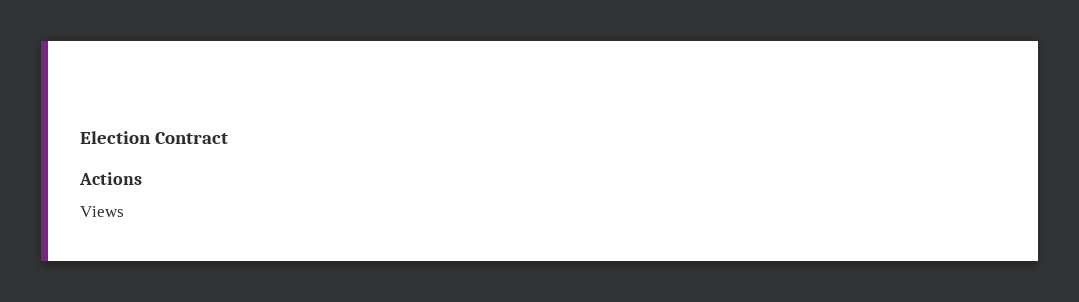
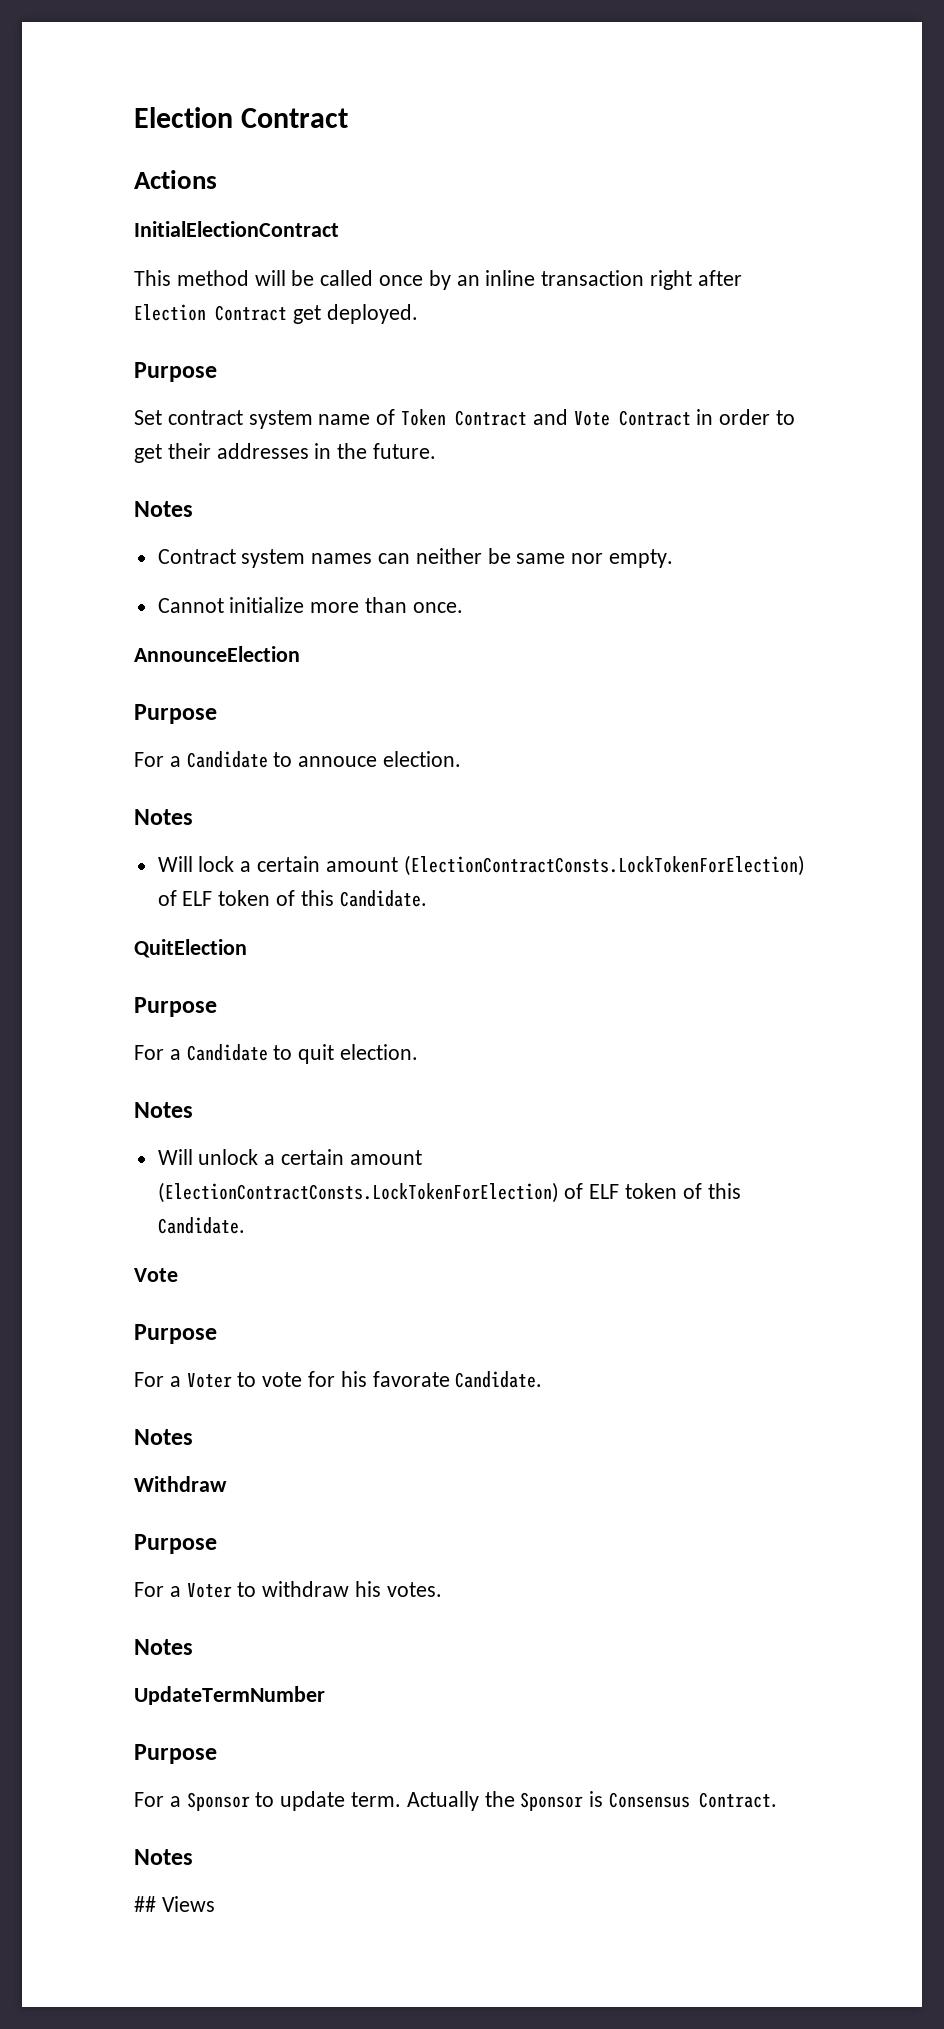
(142, 178) none -> [134,221,339,237] [134,270,742,290] [134,304,418,324] [134,362,217,382] [134,409,796,429] [134,443,437,463] [134,501,193,517] [157,548,674,568] [157,597,463,613] [134,646,300,662] [134,704,217,724] [134,751,462,768] [134,809,193,825] [157,855,805,876] [157,890,427,907] [134,939,247,958] [134,997,217,1017] [134,1044,419,1064] [134,1102,193,1118] [157,1149,422,1165] [157,1182,741,1203] [157,1217,245,1234] [134,1268,178,1282] [134,1324,217,1344] [134,1371,543,1388] [134,1429,193,1445] [134,1476,227,1492] [134,1534,217,1554] [134,1581,442,1598] [134,1639,193,1655] [134,1686,325,1705] [134,1744,217,1764] [134,1791,778,1811] [134,1849,193,1865] [134,1896,156,1912] InitialElectionContract // This method will be called once by an inline transaction right after Election Contract get deployed. // Purpose // Set contract system name of Token Contract and Vote Contract in order to get their addresses in the future. // Notes // Contract system names can neither be same nor empty. // Cannot initialize more than once. // AnnounceElection // Purpose // For a Candidate to annouce election. // Notes // Will lock a certain amount (ElectionContractConsts.LockTokenForElection) of ELF token of this Candidate. // QuitElection // Purpose // For a Candidate to quit election. // Notes // Will unlock a certain amount (ElectionContractConsts.LockTokenForElection) of ELF token of this Candidate. // Vote // Purpose // For a Voter to vote for his favorate Candidate. // Notes // Withdraw // Purpose // For a Voter to withdraw his votes. // Notes // UpdateTermNumber // Purpose // For a Sponsor to update term. Actually the Sponsor is Consensus Contract. // Notes // ##

